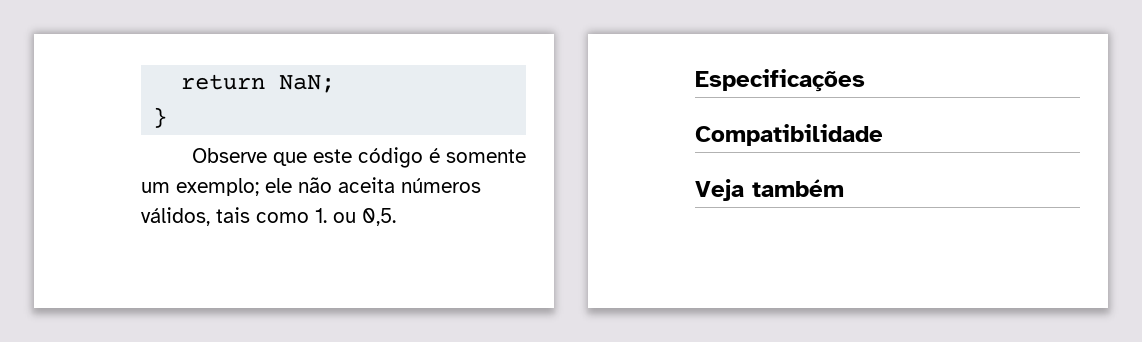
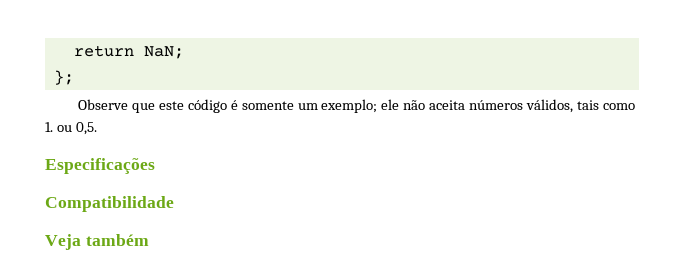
[153,107,168,128] } -> [53,70,74,85] };

